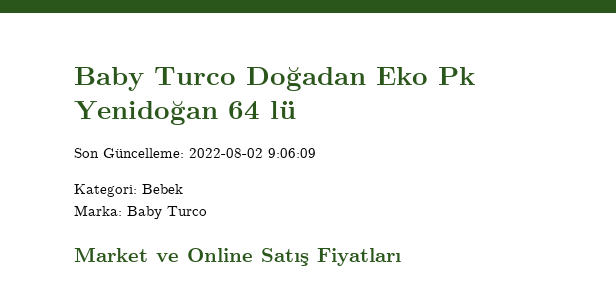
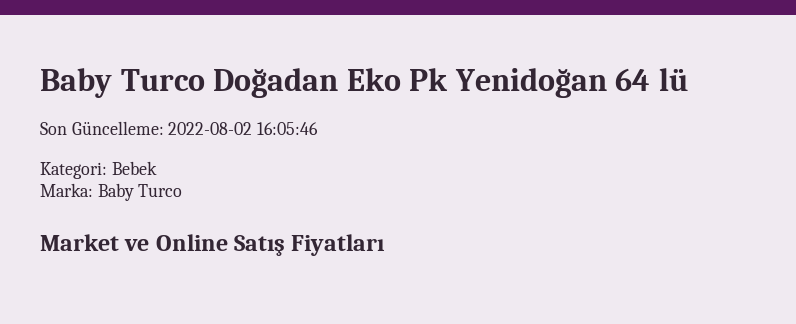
[268,148,316,158] 9:06:09 -> [257,122,319,135] 16:05:46

